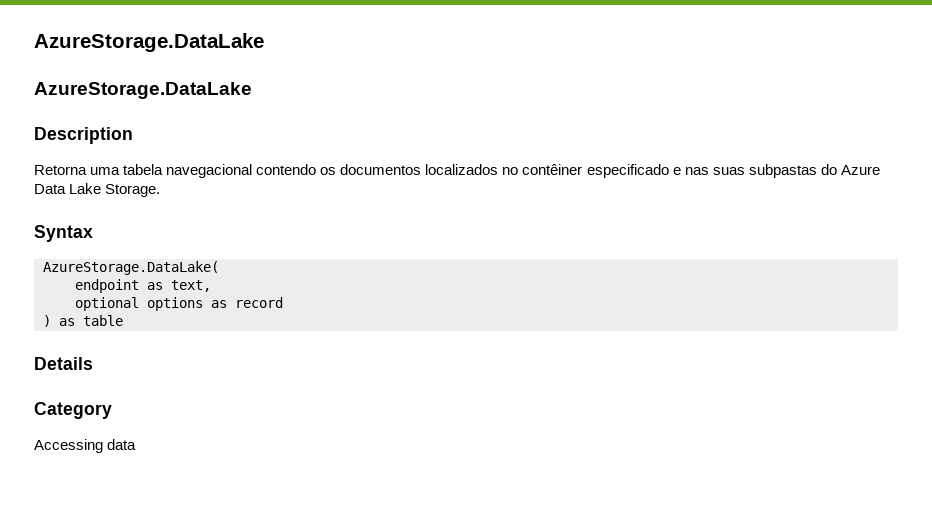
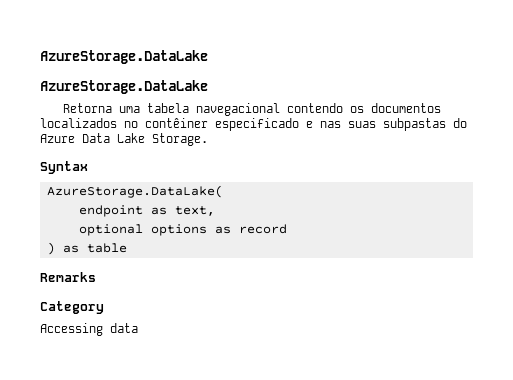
[34,127,133,144] // Description -> (208, 87) none
[34,357,93,370] Details -> [40,272,96,282] Remarks

